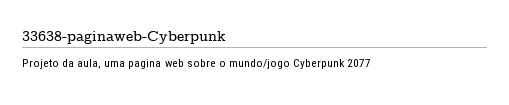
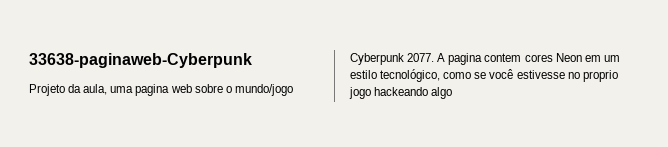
[347,59,372,67] 2077 -> [407,53,620,65] [350,69,618,82] [349,87,453,99] 2077. A pagina contem cores Neon em um estilo tecnológico, como se você estivesse no proprio jogo hackeando algo

